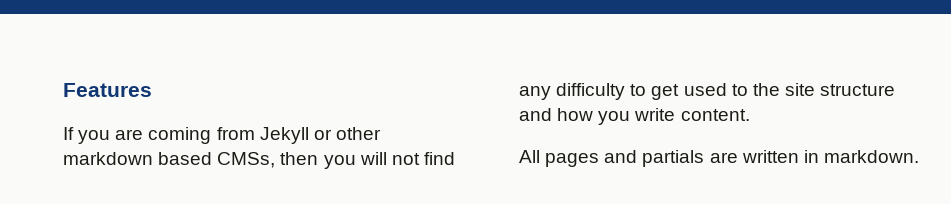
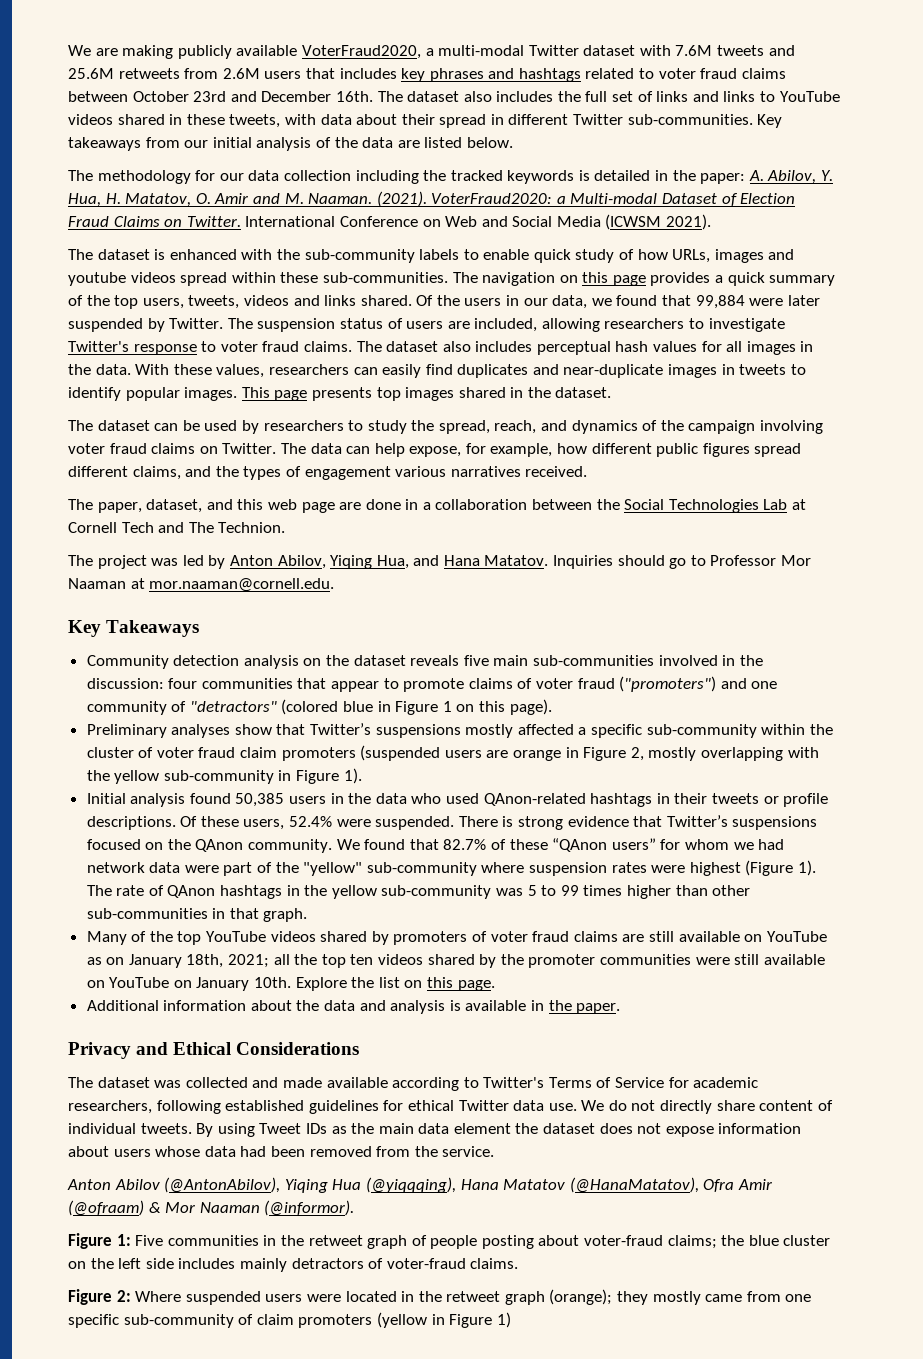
[63,83,152,97] [63,127,381,144] [63,152,455,169] [519,83,896,100] [519,108,750,125] [519,150,919,167] Features // If you are coming from Jekyll or other markdown based CMSs, then you will not find any difficulty to get used to the site structure and how you write content. // All pages and partials are written in markdown. -> [68,45,795,59] [68,68,786,82] [68,91,840,102] [68,114,783,128] [68,137,513,151] [68,170,834,184] [68,191,796,207] [68,214,712,230] [68,249,795,263] [68,272,836,286] [68,295,820,309] [68,318,785,332] [68,341,814,355] [68,364,806,378] [68,387,612,401] [68,420,824,434] [68,443,802,457] [68,466,588,480] [68,499,807,513] [68,522,286,533] [68,555,812,569] [68,578,335,592] [68,620,200,637] [86,655,763,669] [86,676,778,692] [86,699,552,715] [86,723,833,738] [86,745,819,761] [86,768,362,784] [86,793,829,807] [86,815,818,830] [86,838,785,853] [86,860,816,876] [86,885,751,899] [86,908,308,922] [86,931,827,945] [86,954,825,968] [86,977,495,991] [86,1000,621,1014] [68,1042,360,1059] [68,1077,759,1091] [68,1100,833,1114] [68,1123,802,1137] [68,1146,495,1157] [67,1177,772,1193] [68,1200,355,1216] [68,1233,831,1249] [68,1258,519,1272] [68,1289,812,1305] [68,1312,511,1328] We are making publicly available VoterFraud2020, a multi-modal Twitter dataset with 7.6M tweets and 25.6M retweets from 2.6M users that includes key phrases and hashtags related to voter fraud claims between October 23rd and December 16th. The dataset also includes the full set of links and links to YouTube videos shared in these tweets, with data about their spread in different Twitter sub-communities. Key takeaways from our initial analysis of the data are listed below. // The methodology for our data collection including the tracked keywords is detailed in the paper: A. Abilov, Y. Hua, H. Matatov, O. Amir and M. Naaman. (2021). VoterFraud2020: a Multi-modal Dataset of Election Fraud Claims on Twitter. International Conference on Web and Social Media (ICWSM 2021). // The dataset is enhanced with the sub-community labels to enable quick study of how URLs, images and youtube videos spread within these sub-communities. The navigation on this page provides a quick summary of the top users, tweets, videos and links shared. Of the users in our data, we found that 99,884 were later suspended by Twitter. The suspension status of users are included, allowing researchers to investigate Twitter's response to voter fraud claims. The dataset also includes perceptual hash values for all images in the data. With these values, researchers can easily find duplicates and near-duplicate images in tweets to identify popular images. This page presents top images shared in the dataset. // The dataset can be used by researchers to study the spread, reach, and dynamics of the campaign involving voter fraud claims on Twitter. The data can help expose, for example, how different public figures spread different claims, and the types of engagement various narratives received. // The paper, dataset, and this web page are done in a collaboration between the Social Technologies Lab at Cornell Tech and The Technion. // The project was led by Anton Abilov, Yiqing Hua, and Hana Matatov. Inquiries should go to Professor Mor Naaman at mor.naaman@cornell.edu. // Key Takeaways // Community detection analysis on the dataset reveals five main sub-communities involved in the discussion: four communities that appear to promote claims of voter fraud ("promoters") and one community of "detractors" (colored blue in Figure 1 on this page). // Preliminary analyses show that Twitter’s suspensions mostly affected a specific sub-community within the cluster of voter fraud claim promoters (suspended users are orange in Figure 2, mostly overlapping with the yellow sub-community in Figure 1). // Initial analysis found 50,385 users in the data who used QAnon-related hashtags in their tweets or profile descriptions. Of these users, 52.4% were suspended. There is strong evidence that Twitter’s suspensions focused on the QAnon community. We found that 82.7% of these “QAnon users” for whom we had network data were part of the "yellow" sub-community where suspension rates were highest (Figure 1). The rate of QAnon hashtags in the yellow sub-community was 5 to 99 times higher than other sub-communities in that graph. // Many of the top YouTube videos shared by promoters of voter fraud claims are still available on YouTube as on January 18th, 2021; all the top ten videos shared by the promoter communities were still available on YouTube on January 10th. Explore the list on this page. // Additional information about the data and analysis is available in the paper. // Privacy and Ethical Considerations // The dataset was collected and made available according to Twitter's Terms of Service for academic researchers, following established guidelines for ethical Twitter data use. We do not directly share content of individual tweets. By using Tweet IDs as the main data element the dataset does not expose information about users whose data had been removed from the service. // Anton Abilov (@AntonAbilov), Yiqing Hua (@yiqqqing), Hana Matatov (@HanaMatatov), Ofra Amir (@ofraam) & Mor Naaman (@informor). // Figure 1: Five communities in the retweet graph of people posting about voter-fraud claims; the blue cluster on the left side includes mainly detractors of voter-fraud claims. // Figure 2: Where suspended users were located in the retweet graph (orange); they mostly came from one specific sub-community of claim promoters (yellow in Figure 1)

